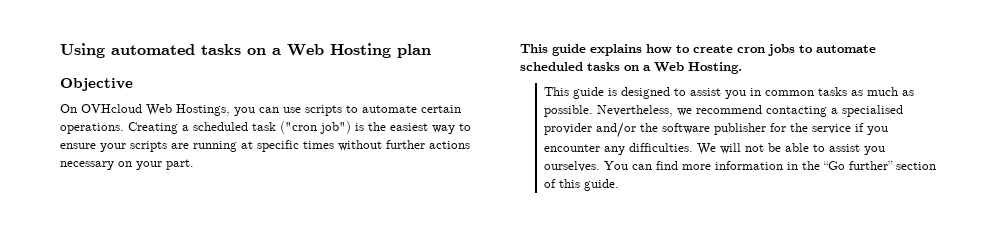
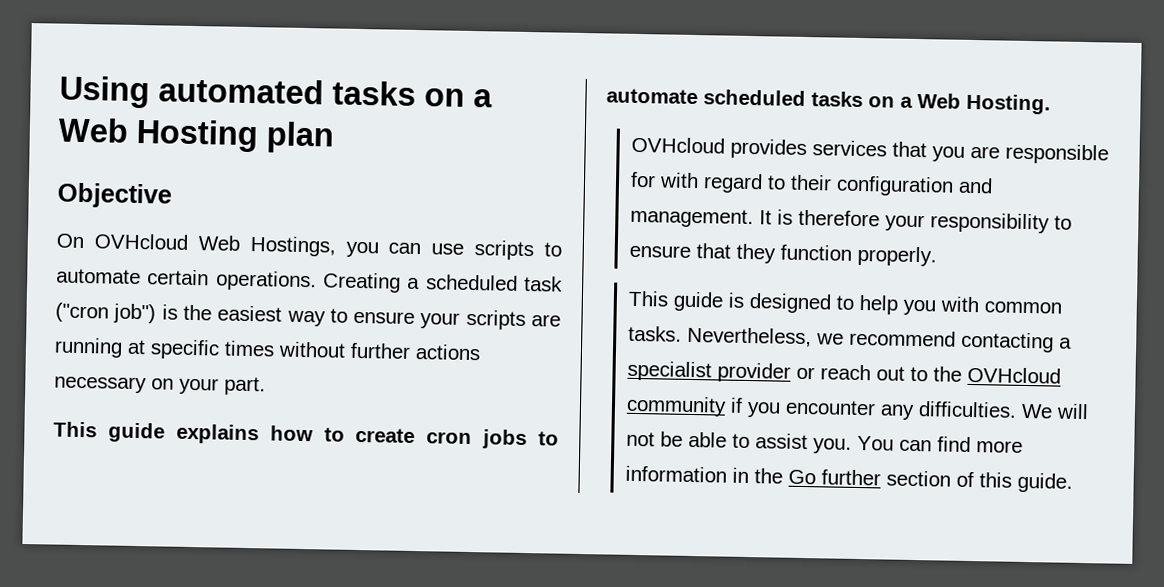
(742, 68) none -> [630,136,1109,165] [629,171,993,197] [629,207,1072,234] [628,243,937,267] // OVHcloud provides services that you are responsible for with regard to their configuration and management. It is therefore your responsibility to ensure that they function properly.
[690,87,915,99] [544,105,594,117] assist you in common tasks as much as possible. -> [858,294,1062,316] [627,325,682,342] help you with common tasks.
[842,105,904,117] [544,122,852,138] specialised provider and/or the software publisher for the service -> [626,360,1061,384] [625,395,727,417] specialist provider or reach out to the OVHcloud community
[864,146,886,155] [544,161,601,172] you ourselves. -> [812,438,852,454] you.
[823,161,894,170] “Go further” -> [787,469,881,486] Go further

